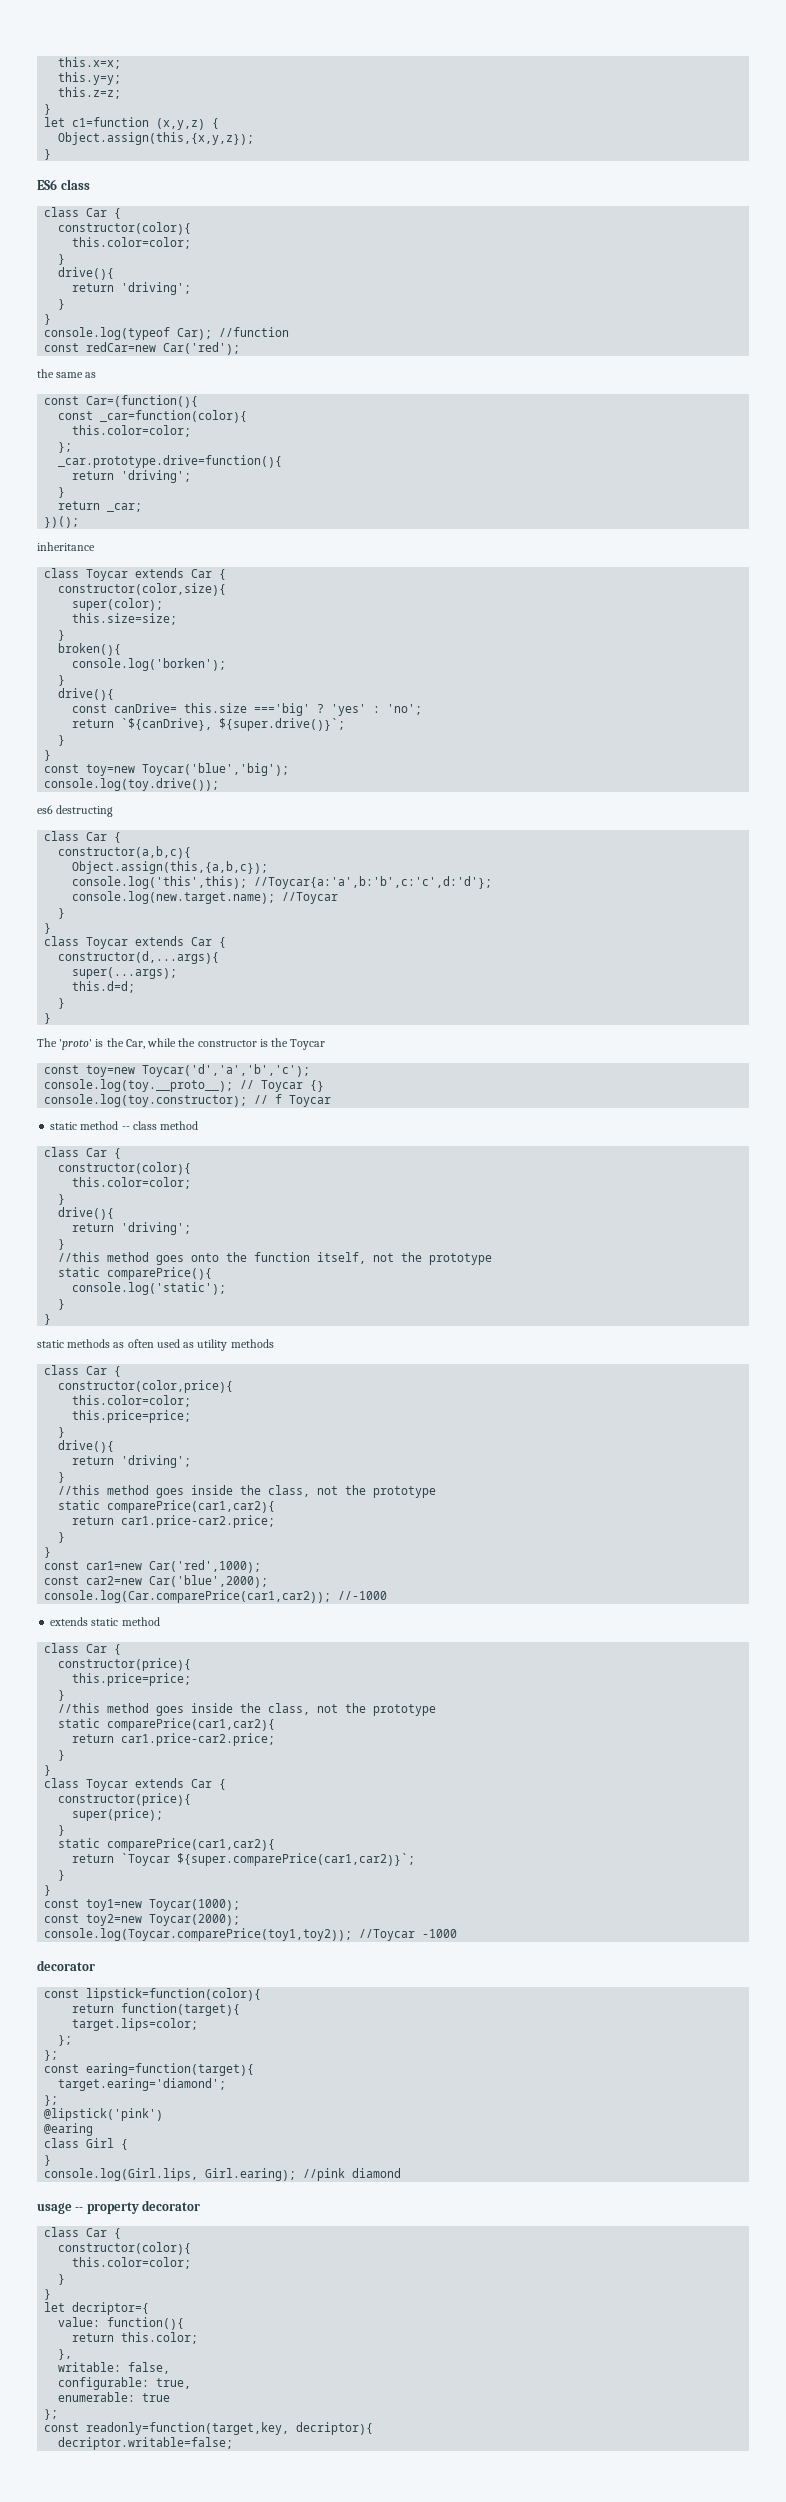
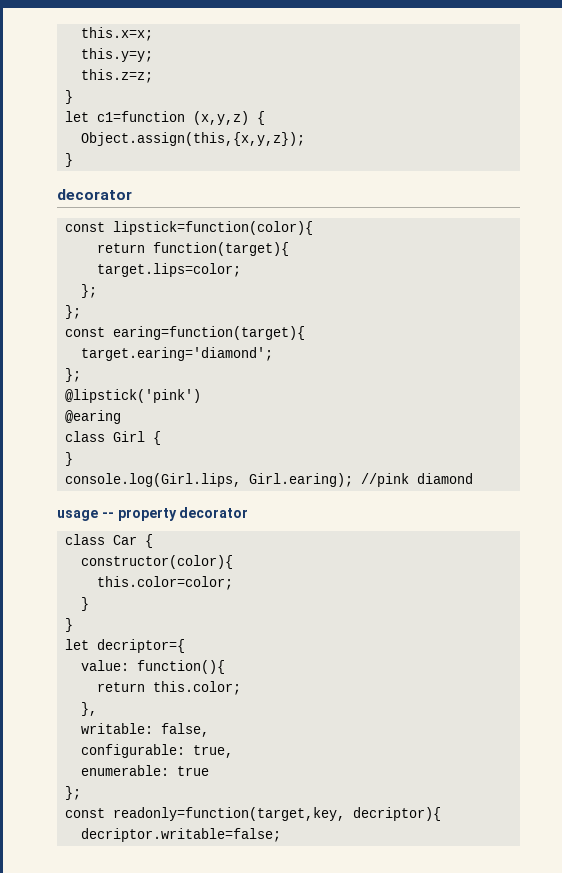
[37,179,90,190] [44,207,122,219] [58,222,192,235] [72,237,192,249] [58,254,66,265] [58,267,115,280] [72,282,192,295] [58,299,66,310] [44,314,52,325] [44,327,290,340] [44,342,241,355] [37,369,97,378] [44,395,199,408] [58,410,248,423] [72,425,192,437] [58,442,73,453] [58,455,283,468] [72,470,192,483] [58,487,66,498] [58,501,143,512] [44,516,80,528] [37,542,95,551] [44,568,227,581] [58,583,227,596] [72,598,164,611] [72,613,178,625] [58,630,66,641] [58,643,122,656] [72,658,227,671] [58,675,66,686] [58,688,115,701] [72,703,423,716] [72,718,346,731] [58,735,66,746] [44,750,52,761] [44,763,290,776] [44,778,220,791] [37,805,114,817] [44,831,122,843] [58,846,192,859] [72,861,269,874] [72,876,493,889] [72,891,339,904] [58,908,66,919] [44,923,52,934] [44,936,227,949] [58,951,220,964] [72,967,178,979] [72,981,136,993] [58,998,66,1009] [44,1013,52,1024] [37,1038,326,1050] [44,1064,311,1077] [44,1079,325,1092] [44,1094,332,1107] [50,1121,199,1130] [44,1147,122,1159] [58,1162,192,1175] [72,1177,192,1189] [58,1194,66,1205] [58,1207,115,1220] [72,1222,192,1235] [58,1239,66,1250] [58,1252,493,1265] [58,1267,213,1280] [72,1282,227,1295] [58,1299,66,1310] [44,1314,52,1325] [37,1339,274,1351] [44,1365,122,1377] [58,1380,234,1393] [72,1395,192,1407] [72,1410,192,1423] [58,1427,66,1438] [58,1440,115,1453] [72,1455,192,1468] [58,1472,66,1483] [58,1485,437,1498] [58,1500,276,1513] [72,1515,276,1528] [58,1532,66,1543] [44,1547,52,1558] [44,1560,262,1573] [44,1575,269,1588] [44,1590,388,1603] [50,1617,160,1626] [44,1643,122,1655] [58,1658,192,1671] [72,1673,192,1686] [58,1690,66,1701] [58,1703,437,1716] [58,1718,276,1731] [72,1733,276,1746] [58,1750,66,1761] [44,1765,52,1776] [44,1778,227,1791] [58,1793,192,1806] [72,1808,164,1821] [58,1825,66,1836] [58,1838,276,1851] [72,1853,416,1866] [58,1870,66,1881] [44,1885,52,1896] [44,1899,241,1911] [44,1914,241,1926] [44,1928,458,1941] // ES6 class // class Car { // constructor(color){ // this.color=color; // } // drive(){ // return 'driving'; // } // } // console.log(typeof Car); //function // const redCar=new Car('red'); // the same as // const Car=(function(){ // const _car=function(color){ // this.color=color; // }; // _car.prototype.drive=function(){ // return 'driving'; // } // return _car; // })(); // inheritance // class Toycar extends Car { // constructor(color,size){ // super(color); // this.size=size; // } // broken(){ // console.log('borken'); // } // drive(){ // const canDrive= this.size ==='big' ? 'yes' : 'no'; // return `${canDrive}, ${super.drive()}`; // } // } // const toy=new Toycar('blue','big'); // console.log(toy.drive()); // es6 destructing // class Car { // constructor(a,b,c){ // Object.assign(this,{a,b,c}); // console.log('this',this); //Toycar{a:'a',b:'b',c:'c',d:'d'}; // console.log(new.target.name); //Toycar // } // } // class Toycar extends Car { // constructor(d,...args){ // super(...args); // this.d=d; // } // } // The 'proto' is the Car, while the constructor is the Toycar // const toy=new Toycar('d','a','b','c'); // console.log(toy.__proto__); // Toycar {} // console.log(toy.constructor); // f Toycar // static method -- class method // class Car { // constructor(color){ // this.color=color; // } // drive(){ // return 'driving'; // } // //this method goes onto the function itself, not the prototype // static comparePrice(){ // console.log('static'); // } // } // static methods as often used as utility methods // class Car { // constructor(color,price){ // this.color=color; // this.price=price; // } // drive(){ // return 'driving'; // } // //this method goes inside the class, not the prototype // static comparePrice(car1,car2){ // return car1.price-car2.price; // } // } // const car1=new Car('red',1000); // const car2=new Car('blue',2000); // console.log(Car.comparePrice(car1,car2)); //-1000 // extends static method // class Car { // constructor(price){ // this.price=price; // } // //this method goes inside the class, not the prototype // static comparePrice(car1,car2){ // return car1.price-car2.price; // } // } // class Toycar extends Car { // constructor(price){ // super(price); // } // static comparePrice(car1,car2){ // return `Toycar ${super.comparePrice(car1,car2)}`; // } // } // const toy1=new Toycar(1000); // const toy2=new Toycar(2000); // console.log(Toycar.comparePrice(toy1,toy2)); //Toycar -1000 -> (73, 160) none

